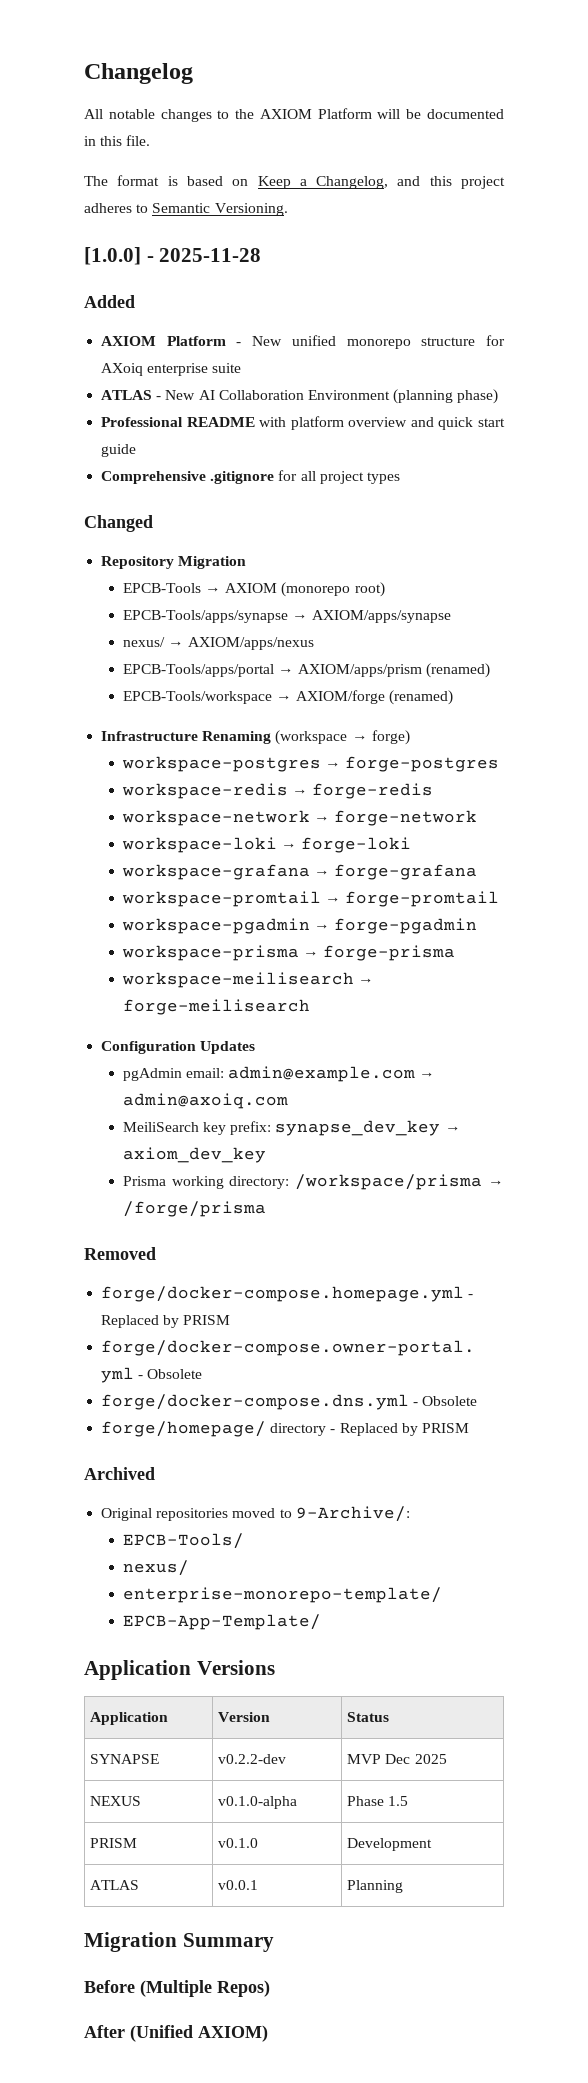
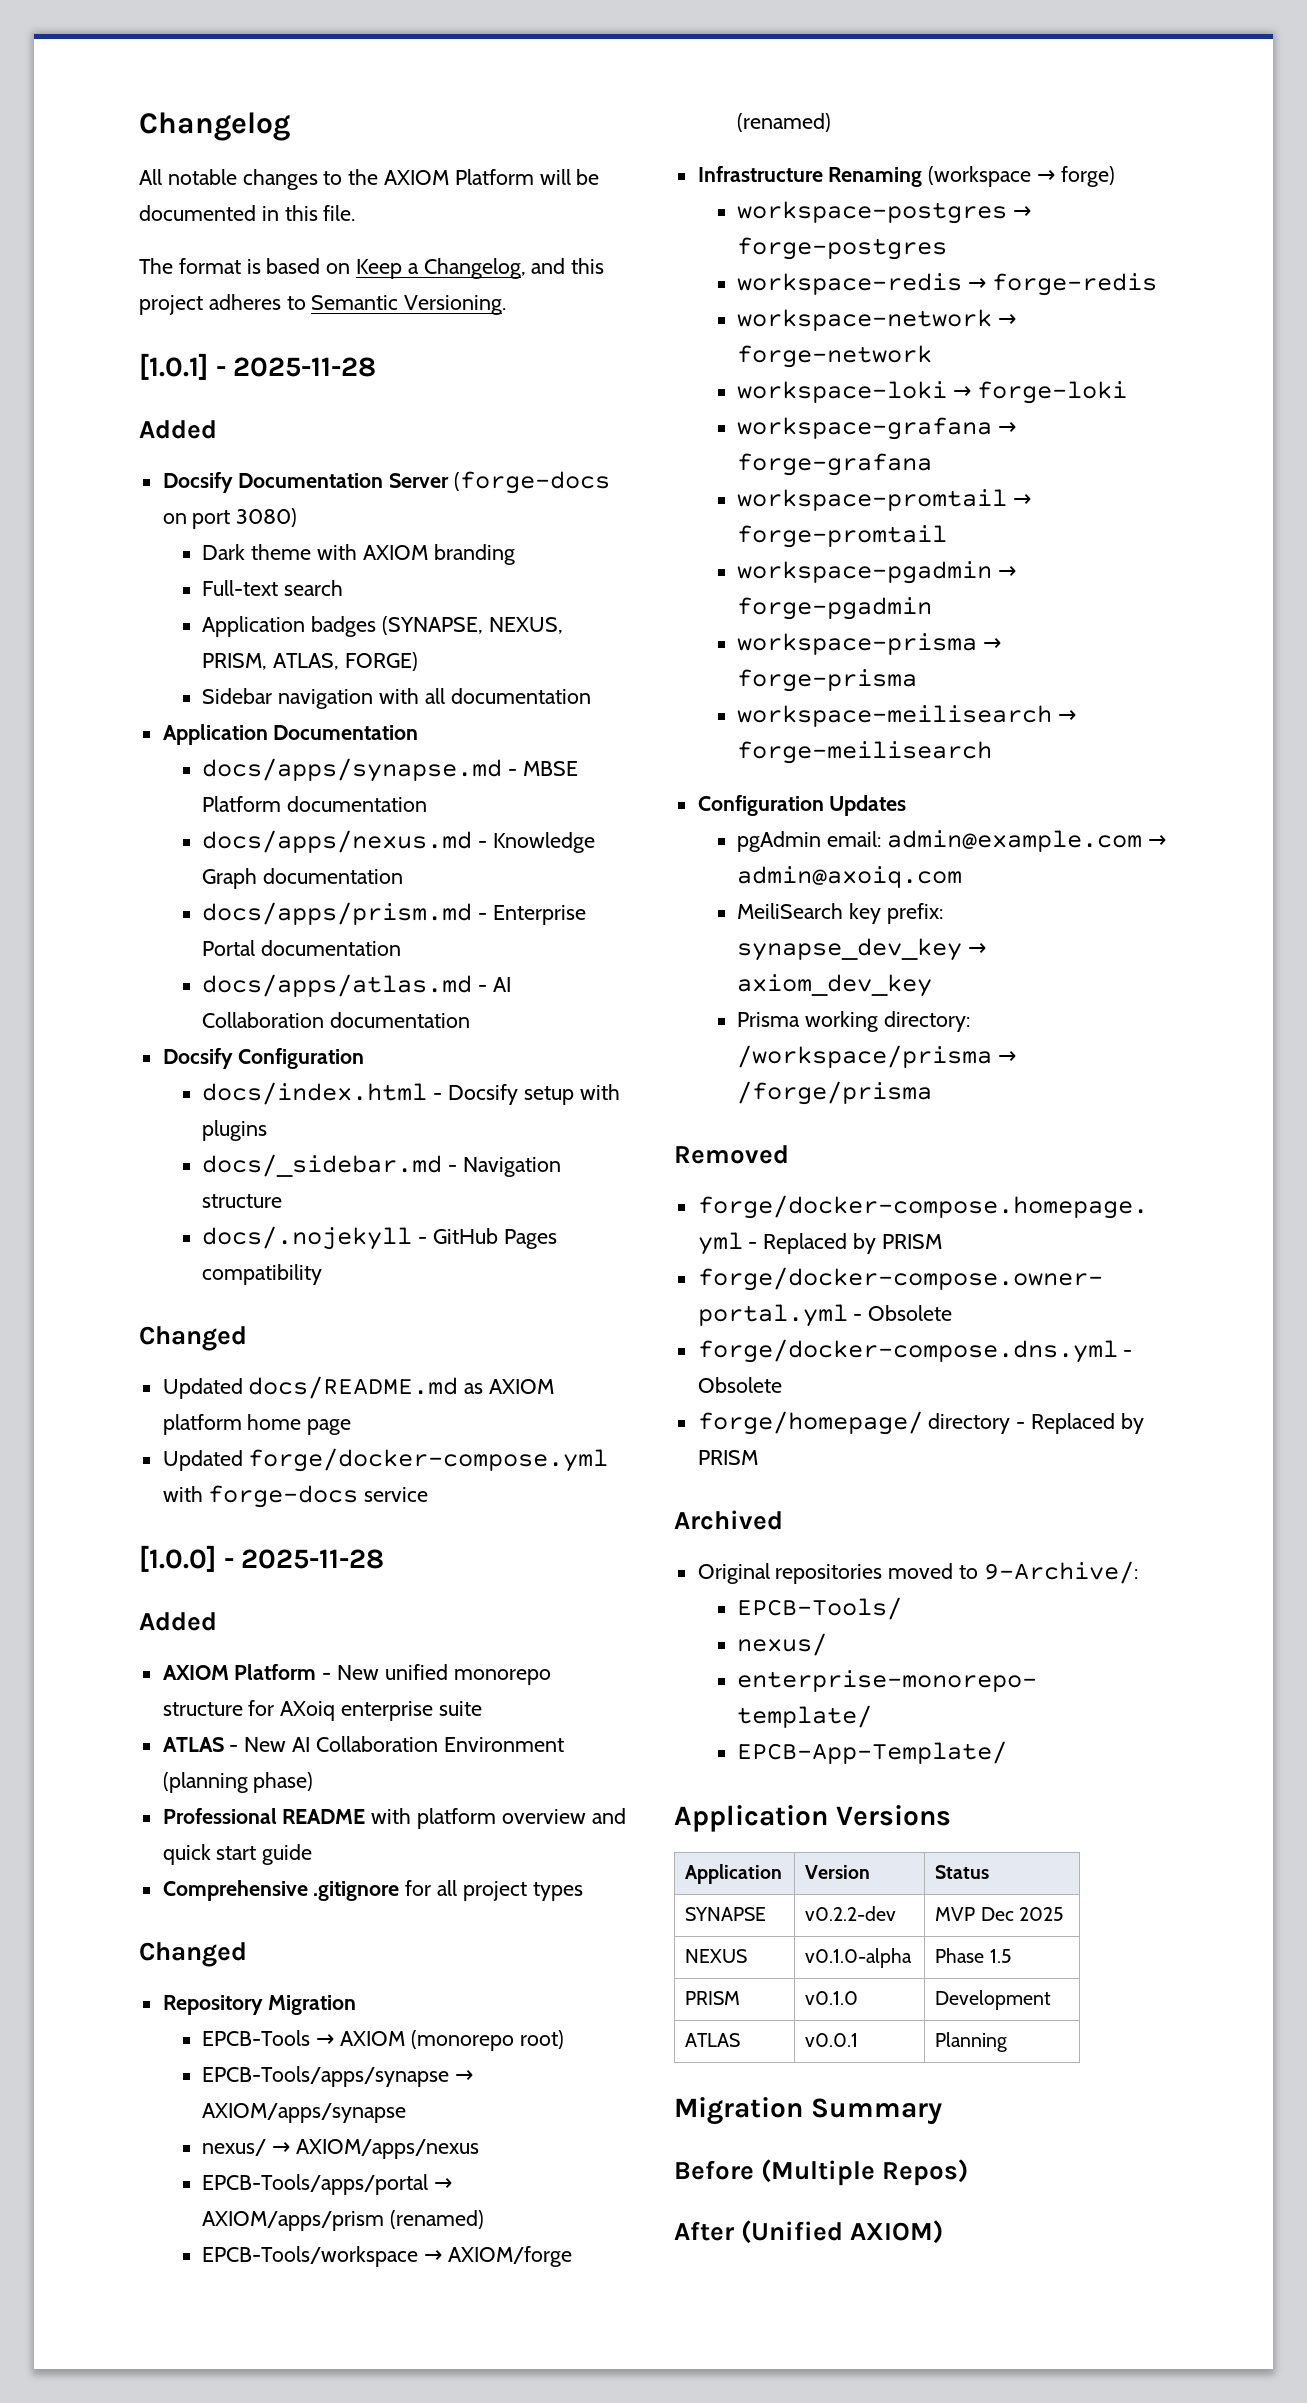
(288, 209) none -> [139,353,377,380] [139,420,217,439] [162,471,611,494] [162,508,298,529] [202,544,515,565] [202,580,344,596] [202,616,563,637] [202,652,419,671] [202,688,591,709] [162,724,419,745] [202,758,579,782] [202,796,428,812] [202,830,596,853] [202,868,404,889] [202,902,587,925] [202,940,402,956] [202,974,512,997] [202,1012,471,1028] [162,1048,365,1069] [202,1082,620,1105] [202,1120,268,1141] [202,1154,562,1177] [202,1194,283,1208] [202,1226,557,1250] [202,1264,323,1285] [139,1326,247,1351] [162,1376,555,1399] [162,1414,352,1435] [162,1448,609,1472] [162,1485,429,1508] // [1.0.1] - 2025-11-28 // Added // Docsify Documentation Server (forge-docs on port 3080) // Dark theme with AXIOM branding // Full-text search // Application badges (SYNAPSE, NEXUS, PRISM, ATLAS, FORGE) // Sidebar navigation with all documentation // Application Documentation // docs/apps/synapse.md - MBSE Platform documentation // docs/apps/nexus.md - Knowledge Graph documentation // docs/apps/prism.md - Enterprise Portal documentation // docs/apps/atlas.md - AI Collaboration documentation // Docsify Configuration // docs/index.html - Docsify setup with plugins // docs/_sidebar.md - Navigation structure // docs/.nojekyll - GitHub Pages compatibility // Changed // Updated docs/README.md as AXIOM platform home page // Updated forge/docker-compose.yml with forge-docs service

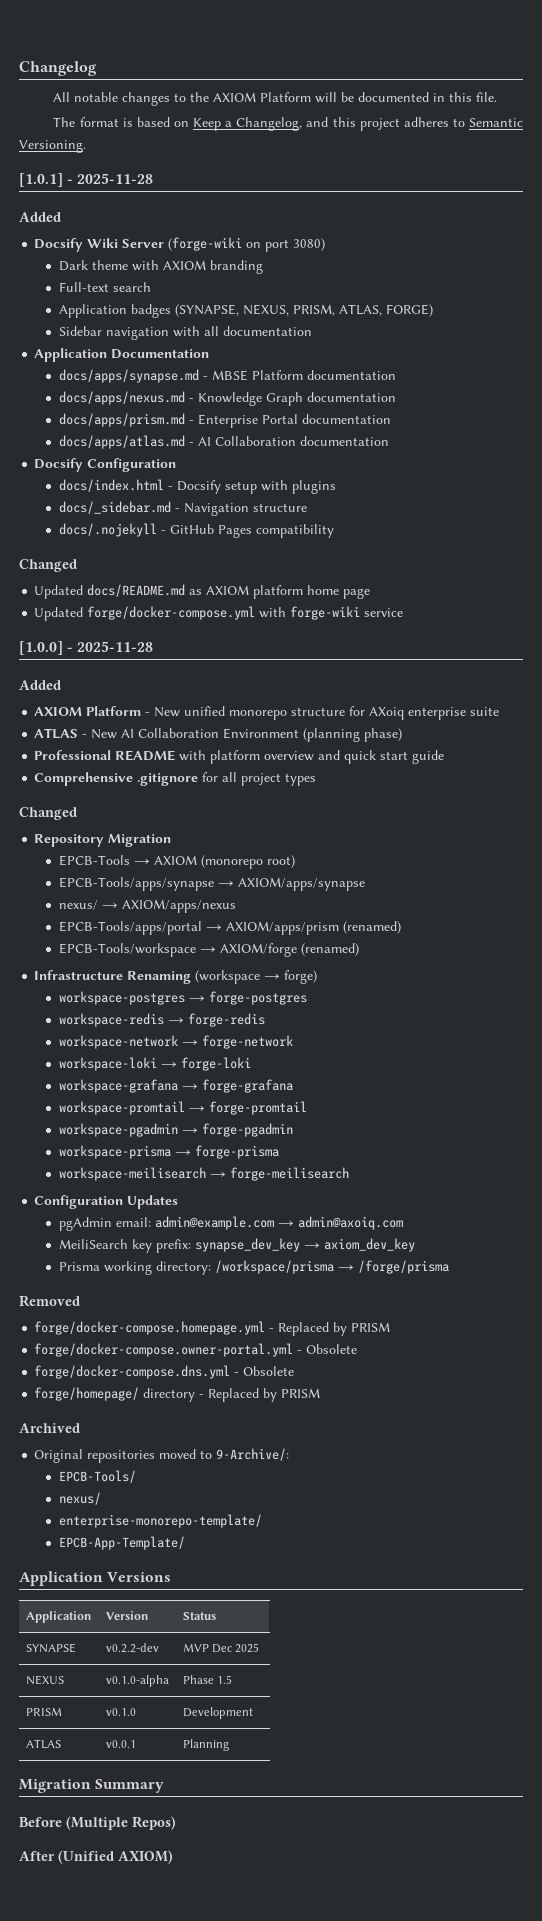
[238,471,611,494] Documentation Server (forge-docs -> [87,237,243,251] Wiki Server (forge-wiki
[208,1485,359,1508] forge-docs -> [290,606,361,620] forge-wiki

